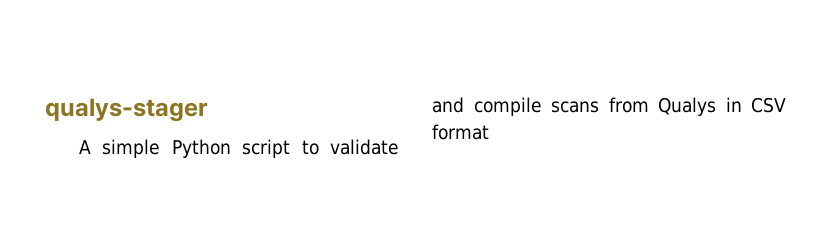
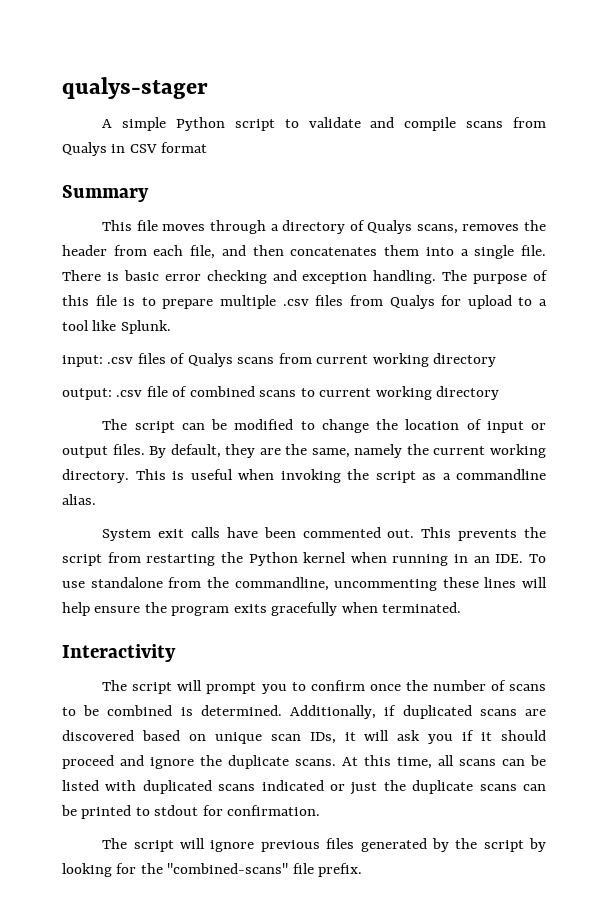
(489, 132) none -> [62,185,149,202] [102,220,546,234] [62,245,547,259] [62,270,548,284] [62,295,548,309] [62,320,171,334] [62,353,497,367] [62,386,500,400] [102,419,546,433] [62,444,546,458] [62,469,546,483] [62,494,96,505] [102,527,546,541] [62,552,546,566] [62,577,547,591] [62,602,462,616] [62,644,176,662] [102,680,546,694] [62,705,546,719] [62,730,547,744] [62,755,546,769] [62,780,546,795] [61,805,321,819] [102,838,546,852] [62,863,363,877] // Summary // This file moves through a directory of Qualys scans, removes the header from each file, and then concatenates them into a single file. There is basic error checking and exception handling. The purpose of this file is to prepare multiple .csv files from Qualys for upload to a tool like Splunk. // input: .csv files of Qualys scans from current working directory // output: .csv file of combined scans to current working directory // The script can be modified to change the location of input or output files. By default, they are the same, namely the current working directory. This is useful when invoking the script as a commandline alias. // System exit calls have been commented out. This prevents the script from restarting the Python kernel when running in an IDE. To use standalone from the commandline, uncommenting these lines will help ensure the program exits gracefully when terminated. // Interactivity // The script will prompt you to confirm once the number of scans to be combined is determined. Additionally, if duplicated scans are discovered based on unique scan IDs, it will ask you if it should proceed and ignore the duplicate scans. At this time, all scans can be listed with duplicated scans indicated or just the duplicate scans can be printed to stdout for confirmation. // The script will ignore previous files generated by the script by looking for the "combined-scans" file prefix.

